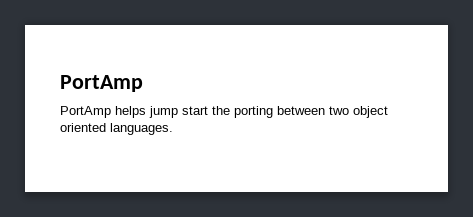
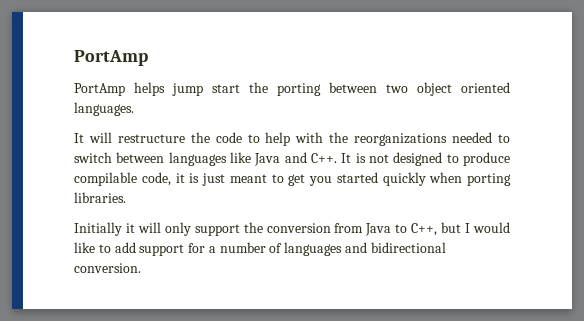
(173, 129) none -> [74,132,510,146] [74,152,510,166] [74,172,511,186] [74,192,126,203] [74,222,510,236] [74,242,446,256] [74,263,141,273] // It will restructure the code to help with the reorganizations needed to switch between languages like Java and C++. It is not designed to produce compilable code, it is just meant to get you started quickly when porting libraries. // Initially it will only support the conversion from Java to C++, but I would like to add support for a number of languages and bidirectional conversion.

